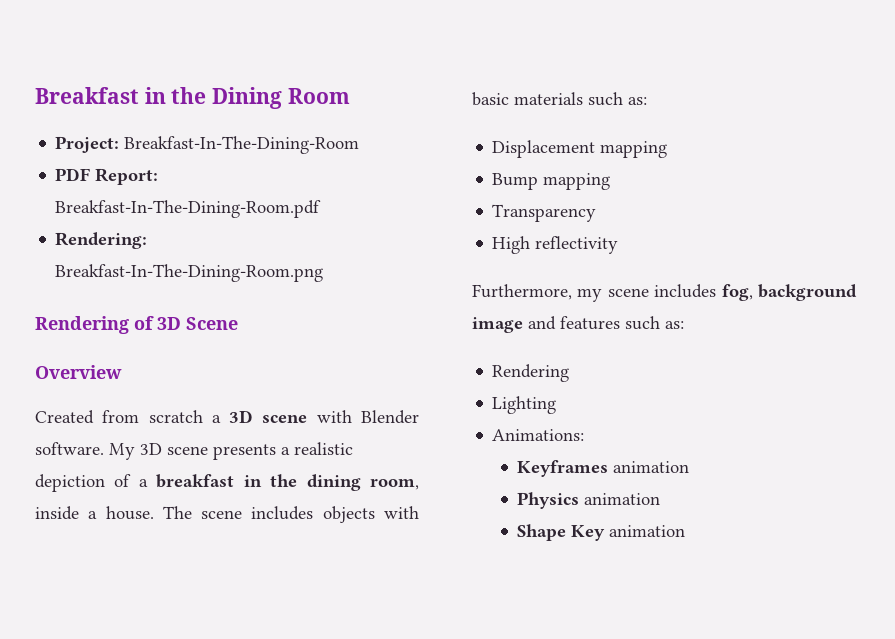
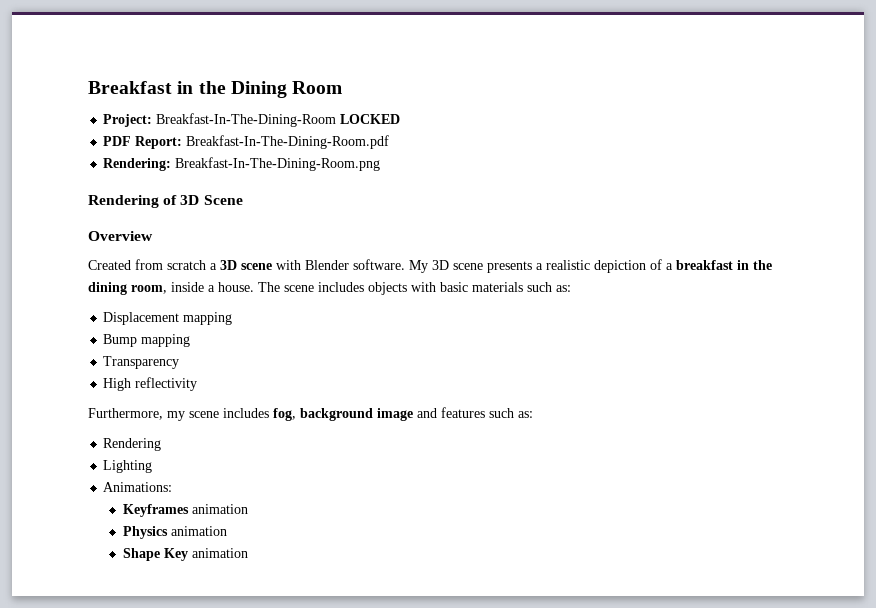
(360, 145) none -> [340,114,401,124] LOCKED

